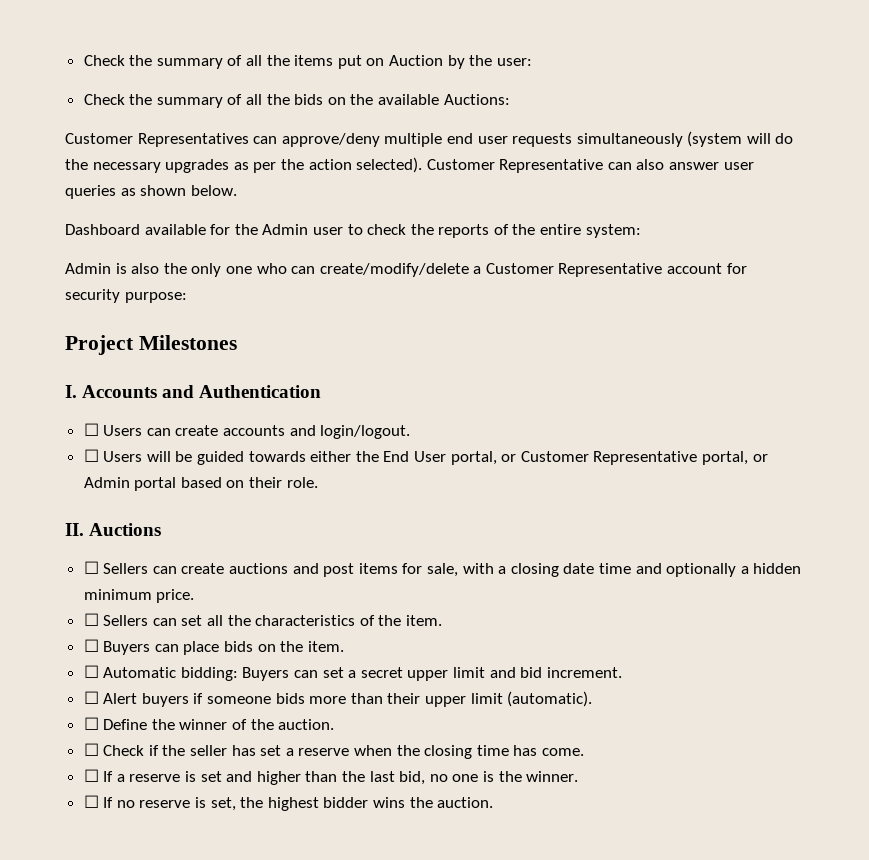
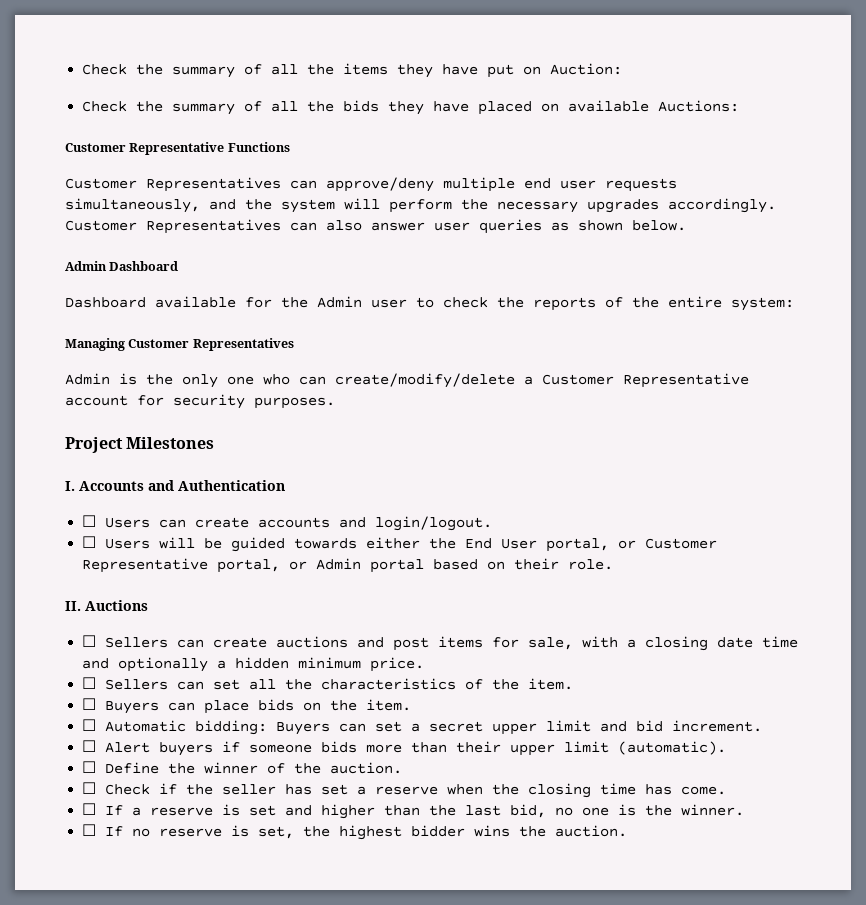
[337,55,532,69] put on Auction by the user: -> [397,63,623,78] they have put on Auction:
[327,94,374,105] on the -> [388,101,560,115] they have placed on
(510, 99) none -> [65,142,290,155] // Customer Representative Functions
[576,131,794,147] [65,157,604,173] simultaneously (system will do the necessary upgrades as per the action selected). Customer Representative -> [65,198,776,213] [65,219,281,234] simultaneously, and the system will perform the necessary upgrades accordingly. Customer Representatives
(237, 190) none -> [65,261,179,271] // Admin Dashboard
(641, 231) none -> [65,338,294,351] // Managing Customer Representatives
[131,263,160,274] also -> (137, 379) none
[124,292,187,303] purpose: -> [254,397,335,409] purposes.

